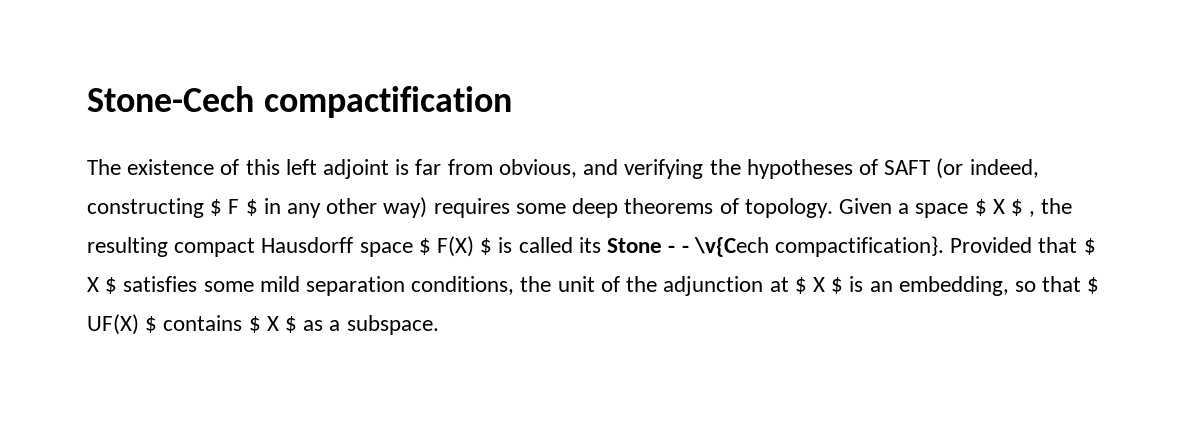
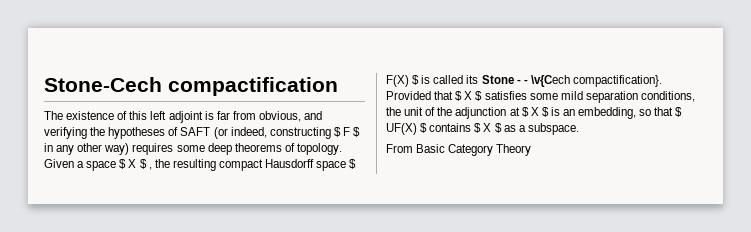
(439, 325) none -> [386,144,532,156] // From Basic Category Theory

